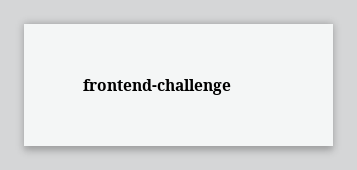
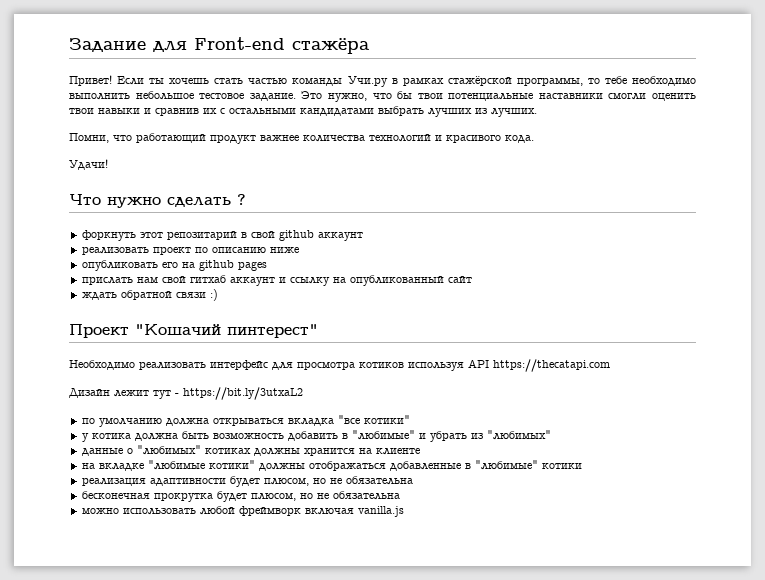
[83,79,231,95] frontend-challenge -> [69,37,370,54] [69,75,696,87] [69,91,696,102] [69,106,537,117] [69,133,534,144] [69,159,108,170] [69,194,246,208] [81,230,363,241] [81,247,299,255] [81,260,267,271] [81,275,472,286] [81,289,218,301] [69,324,318,338] [69,359,610,372] [69,387,303,400] [81,415,410,427] [81,430,551,442] [81,445,420,456] [81,460,582,471] [81,476,413,487] [81,491,400,502] [81,506,404,517] Задание для Front-end стажёра // Привет! Если ты хочешь стать частью команды Учи.ру в рамках стажёрской программы, то тебе необходимо выполнить небольшое тестовое задание. Это нужно, что бы твои потенциальные наставники смогли оценить твои навыки и сравнив их с остальными кандидатами выбрать лучших из лучших. // Помни, что работающий продукт важнее количества технологий и красивого кода. // Удачи! // Что нужно сделать ? // форкнуть этот репозитарий в свой github аккаунт // реализовать проект по описанию ниже // опубликовать его на github pages // прислать нам свой гитхаб аккаунт и ссылку на опубликованный сайт // ждать обратной связи :) // Проект "Кошачий пинтерест" // Необходимо реализовать интерфейс для просмотра котиков используя API https://thecatapi.com // Дизайн лежит тут - https://bit.ly/3utxaL2 // по умолчанию должна открываться вкладка "все котики" // у котика должна быть возможность добавить в "любимые" и убрать из "любимых" // данные о "любимых" котиках должны хранится на клиенте // на вкладке "любимые котики" должны отображаться добавленные в "любимые" котики // реализация адаптивности будет плюсом, но не обязательна // бесконечная прокрутка будет плюсом, но не обязательна // можно использовать любой фреймворк включая vanilla.js

